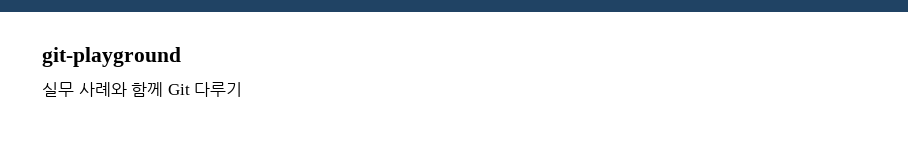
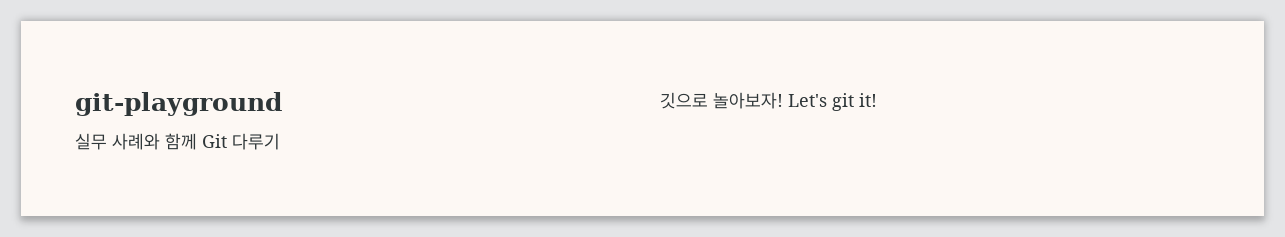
(243, 89) none -> [660,92,877,111] // 깃으로 놀아보자! Let's git it!

